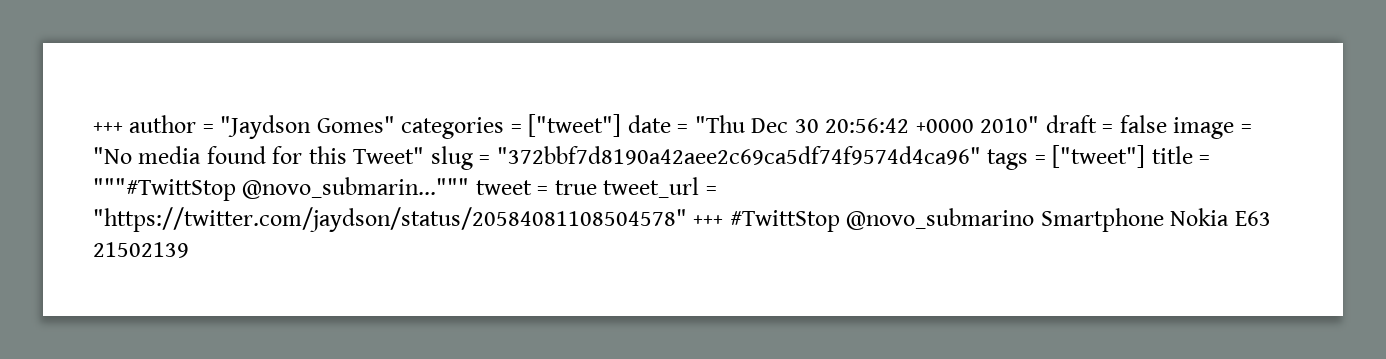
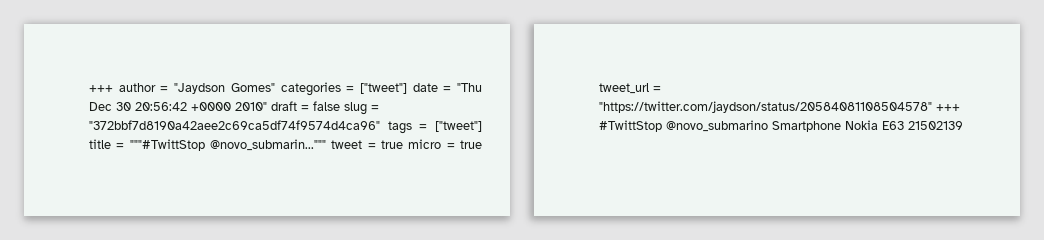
[1173,117,1252,139] [93,146,425,164] image = "No media found for this Tweet" -> (340, 106) none
(597, 187) none -> [408,139,482,149] micro = true

